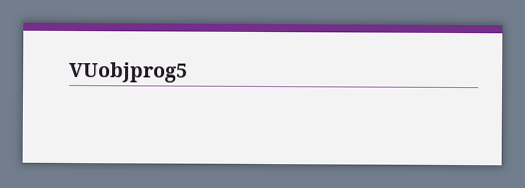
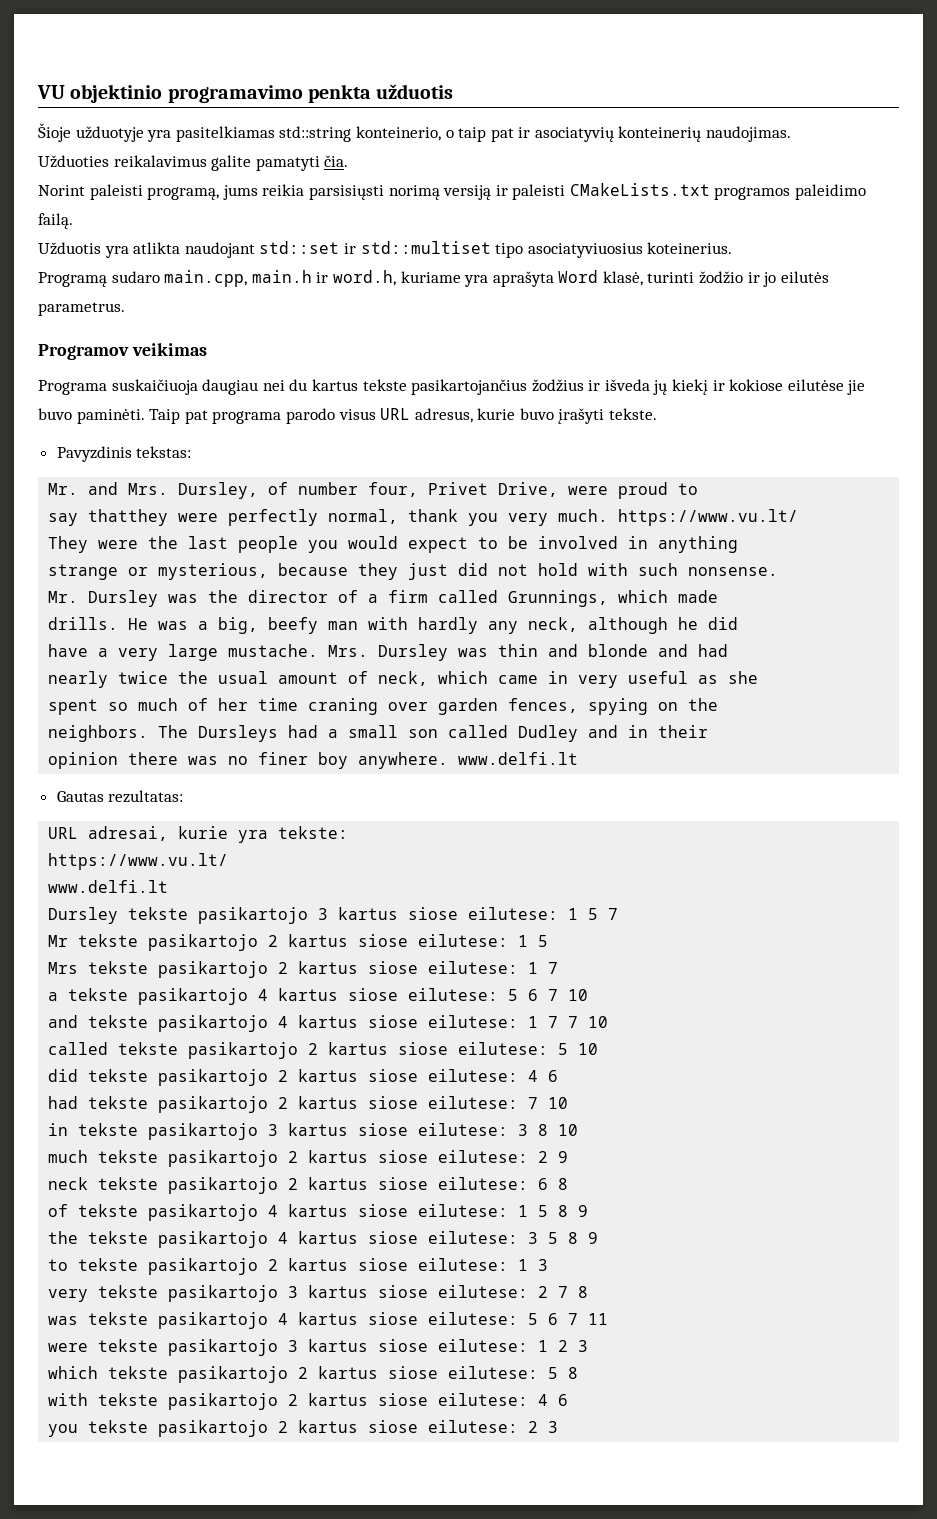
[69,61,188,83] VUobjprog5 -> [37,84,454,103] [38,123,792,142] [38,155,349,171] [38,183,867,200] [38,213,73,229] [38,241,733,258] [38,270,829,287] [38,302,125,316] [38,343,207,360] [38,379,866,395] [38,408,658,424] [56,446,192,462] [48,482,699,499] [48,509,799,526] [48,536,739,553] [48,563,779,580] [48,590,719,607] [48,617,739,634] [48,644,729,661] [48,671,759,688] [48,698,719,715] [48,725,709,742] [48,752,579,769] [56,790,184,803] [48,826,349,843] [48,853,229,870] [48,880,169,893] [48,907,619,924] [48,934,549,951] [48,961,559,978] [48,988,589,1005] [48,1015,609,1032] [48,1042,599,1059] [48,1069,559,1086] [48,1096,569,1113] [48,1123,579,1140] [48,1150,569,1167] [48,1177,569,1194] [48,1204,589,1221] [48,1231,599,1248] [48,1258,549,1275] [48,1285,589,1302] [48,1312,609,1329] [48,1339,589,1356] [48,1366,579,1383] [48,1393,569,1410] [48,1420,559,1437] VU objektinio programavimo penkta užduotis // Šioje užduotyje yra pasitelkiamas std::string konteinerio, o taip pat ir asociatyvių konteinerių naudojimas. // Užduoties reikalavimus galite pamatyti čia. // Norint paleisti programą, jums reikia parsisiųsti norimą versiją ir paleisti CMakeLists.txt programos paleidimo failą. // Užduotis yra atlikta naudojant std::set ir std::multiset tipo asociatyviuosius koteinerius. // Programą sudaro main.cpp, main.h ir word.h, kuriame yra aprašyta Word klasė, turinti žodžio ir jo eilutės parametrus. // Programov veikimas // Programa suskaičiuoja daugiau nei du kartus tekste pasikartojančius žodžius ir išveda jų kiekį ir kokiose eilutėse jie buvo paminėti. Taip pat programa parodo visus URL adresus, kurie buvo įrašyti tekste. // Pavyzdinis tekstas: // Mr. and Mrs. Dursley, of number four, Privet Drive, were proud to // say thatthey were perfectly normal, thank you very much. https://www.vu.lt/ // They were the last people you would expect to be involved in anything // strange or mysterious, because they just did not hold with such nonsense. // Mr. Dursley was the director of a firm called Grunnings, which made // drills. He was a big, beefy man with hardly any neck, although he did // have a very large mustache. Mrs. Dursley was thin and blonde and had // nearly twice the usual amount of neck, which came in very useful as she // spent so much of her time craning over garden fences, spying on the // neighbors. The Dursleys had a small son called Dudley and in their // opinion there was no finer boy anywhere. www.delfi.lt // Gautas rezultatas: // URL adresai, kurie yra tekste: // https://www.vu.lt/ // www.delfi.lt // Dursley tekste pasikartojo 3 kartus siose eilutese: 1 5 7 // Mr tekste pasikartojo 2 kartus siose eilutese: 1 5 // Mrs tekste pasikartojo 2 kartus siose eilutese: 1 7 // a tekste pasikartojo 4 kartus siose eilutese: 5 6 7 10 // and tekste pasikartojo 4 kartus siose eilutese: 1 7 7 10 // called tekste pasikartojo 2 kartus siose eilutese: 5 10 // did tekste pasikartojo 2 kartus siose eilutese: 4 6 // had tekste pasikartojo 2 kartus siose eilutese: 7 10 // in tekste pasikartojo 3 kartus siose eilutese: 3 8 10 // much tekste pasikartojo 2 kartus siose eilutese: 2 9 // neck tekste pasikartojo 2 kartus siose eilutese: 6 8 // of tekste pasikartojo 4 kartus siose eilutese: 1 5 8 9 // the tekste pasikartojo 4 kartus siose eilutese: 3 5 8 9 // to tekste pasikartojo 2 kartus siose eilutese: 1 3 // very tekste pasikartojo 3 kartus siose eilutese: 2 7 8 // was tekste pasikartojo 4 kartus siose eilutese: 5 6 7 11 // were tekste pasikartojo 3 kartus siose eilutese: 1 2 3 // which tekste pasikartojo 2 kartus siose eilutese: 5 8 // with tekste pasikartojo 2 kartus siose eilutese: 4 6 // you tekste pasikartojo 2 kartus siose eilutese: 2 3

